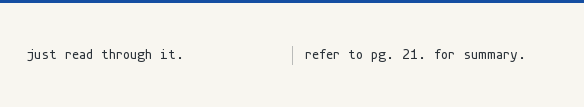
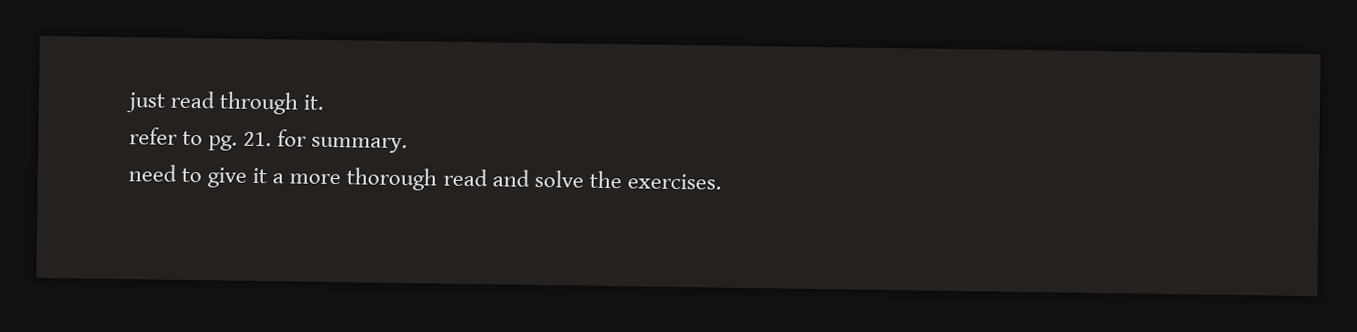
(526, 57) none -> [128,164,722,191] // need to give it a more thorough read and solve the exercises.

